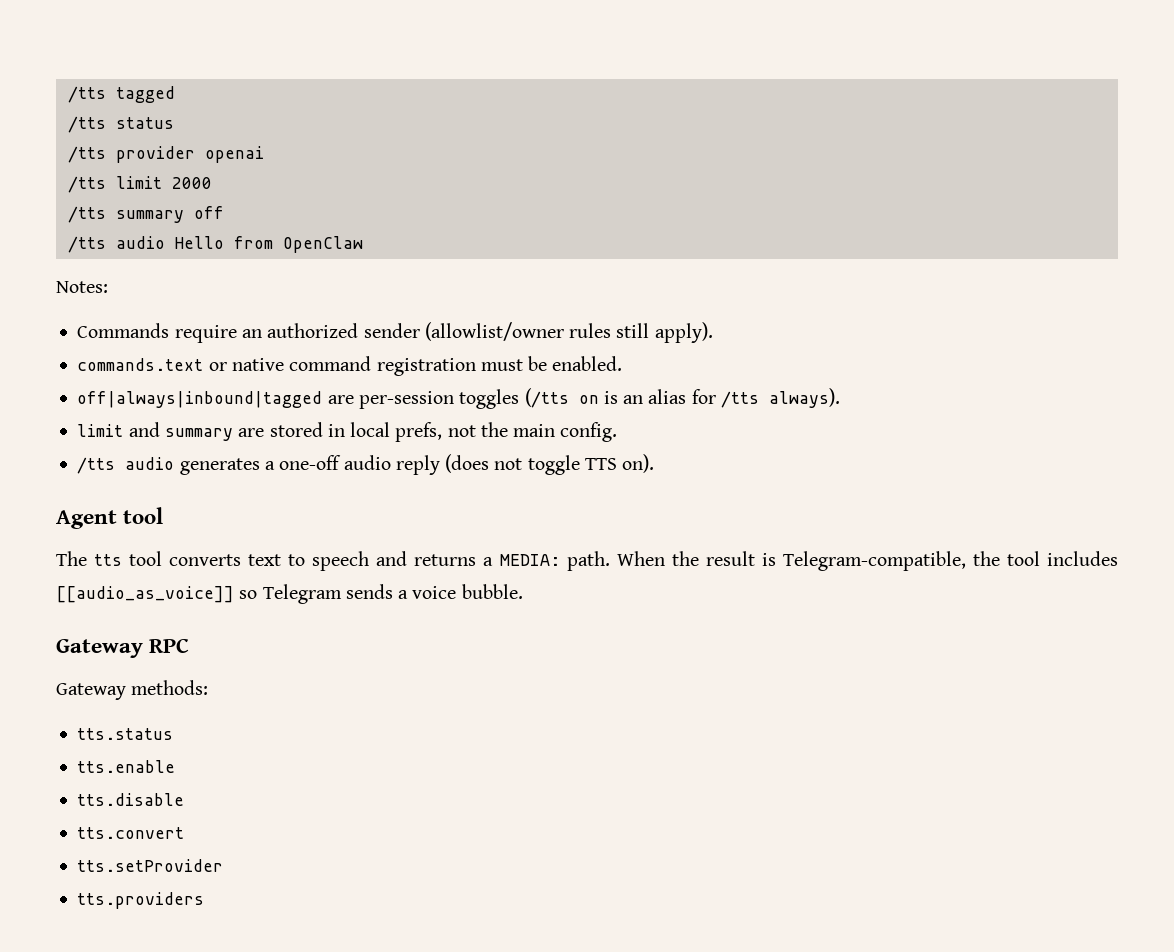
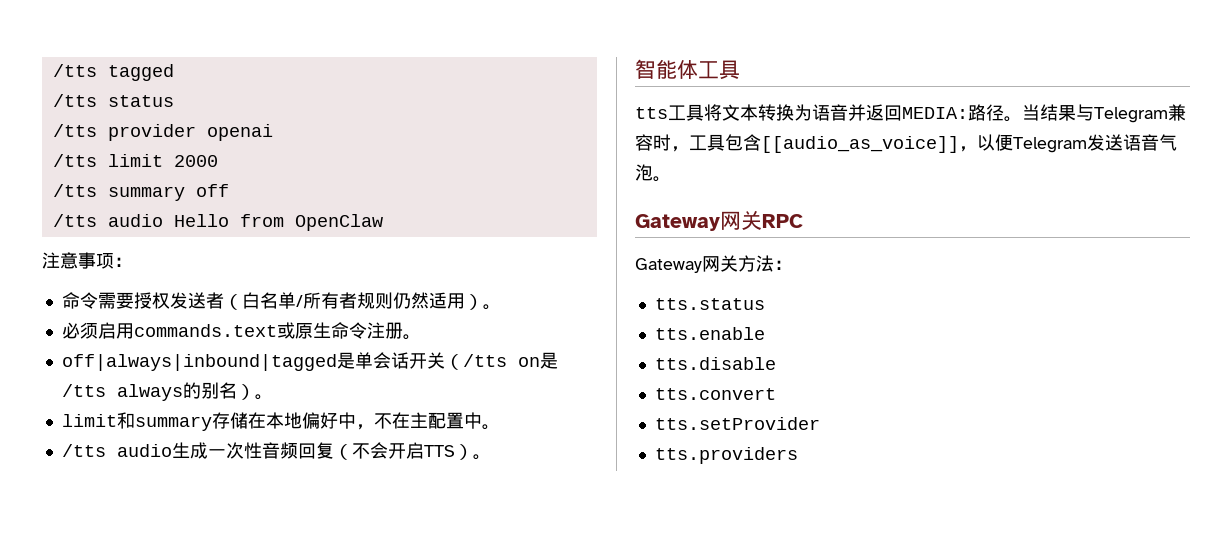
[56,281,108,293] [77,322,713,343] [77,356,623,376] [77,388,840,409] [77,422,618,442] [77,454,655,475] [56,507,164,529] [56,551,1118,571] [56,584,523,604] [56,639,143,658] Notes: // Commands require an authorized sender (allowlist/owner rules still apply). // commands.text or native command registration must be enabled. // off|always|inbound|tagged are per‑session toggles (/tts on is an alias for /tts always). // limit and summary are stored in local prefs, not the main config. // /tts audio generates a one-off audio reply (does not toggle TTS on). // Agent tool // The tts tool converts text to speech and returns a MEDIA: path. When the result is Telegram-compatible, the tool includes [[audio_as_voice]] so Telegram sends a voice bubble. // Gateway -> [42,252,132,269] [61,292,501,310] [61,322,421,340] [61,352,558,371] [61,382,273,401] [61,412,500,431] [61,442,491,460] [635,59,740,80] [635,104,1186,123] [635,134,1177,153] [635,164,671,182] [635,210,762,231] 注意事项： // 命令需要授权发送者（白名单/所有者规则仍然适用）。 // 必须启用commands.text或原生命令注册。 // off|always|inbound|tagged是单会话开关（/tts on是/tts always的别名）。 // limit和summary存储在本地偏好中，不在主配置中。 // /tts audio生成一次性音频回复（不会开启TTS）。 // 智能体工具 // tts工具将文本转换为语音并返回MEDIA:路径。当结果与Telegram兼容时，工具包含[[audio_as_voice]]，以便Telegram发送语音气泡。 // Gateway网关
[131,680,209,695] methods: -> [702,255,792,272] 网关方法：

